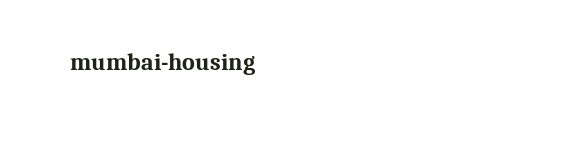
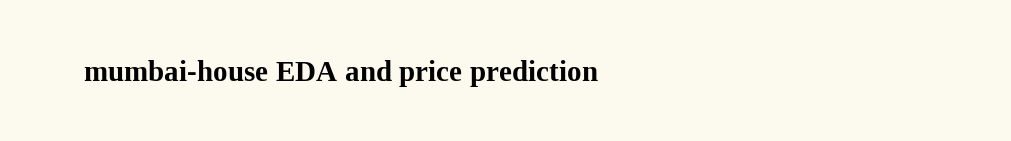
[70,53,255,75] mumbai-housing -> [84,60,599,87] mumbai-house EDA and price prediction

